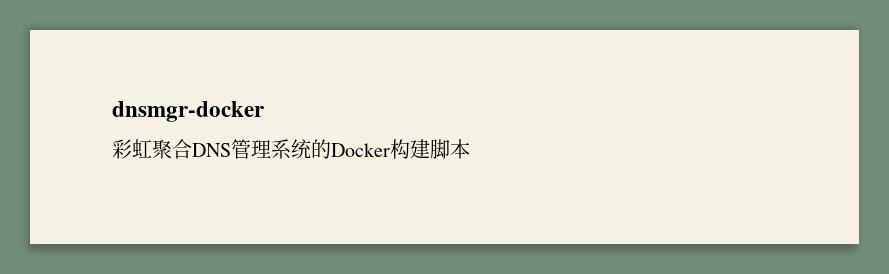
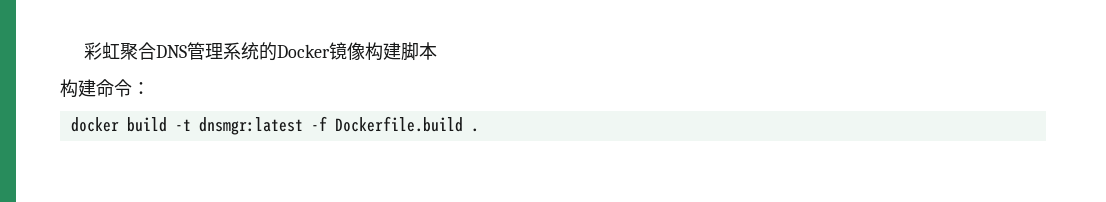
[112,101,264,122] dnsmgr-docker // -> (83, 51) none
(390, 150) none -> [328,42,365,60] 镜像
(470, 149) none -> [60,79,150,98] [70,116,479,135] // 构建命令： // docker build -t dnsmgr:latest -f Dockerfile.build .

